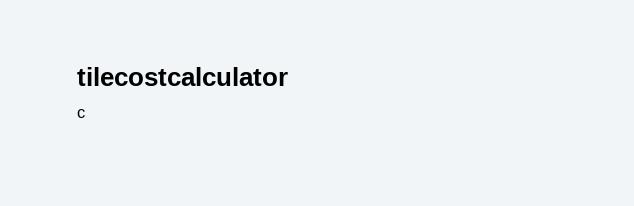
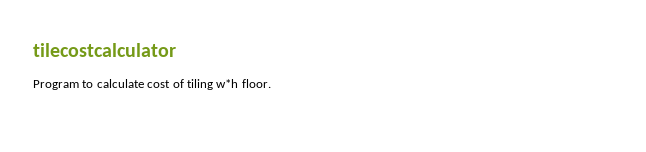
[77,109,85,118] c -> [33,79,271,90] Program to calculate cost of tiling w*h floor.

